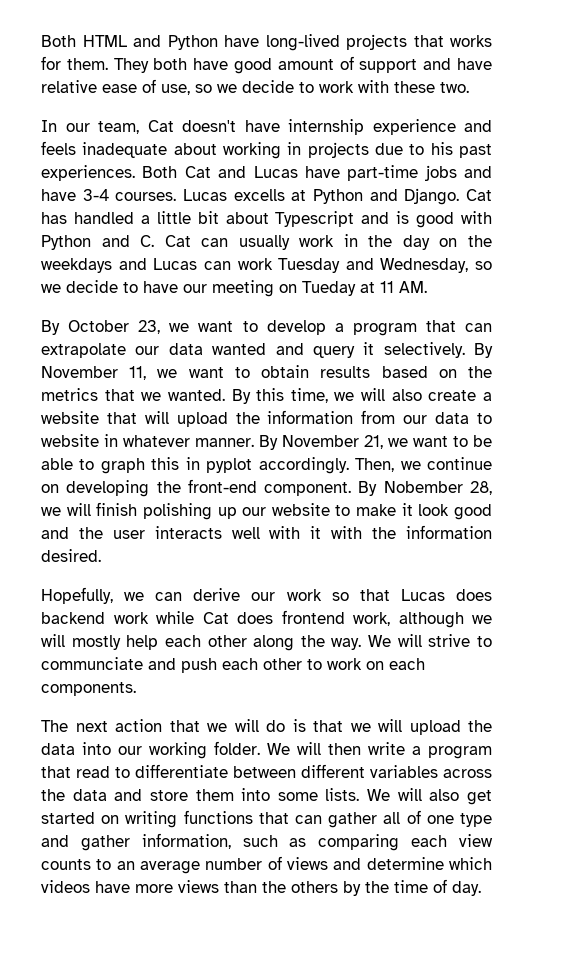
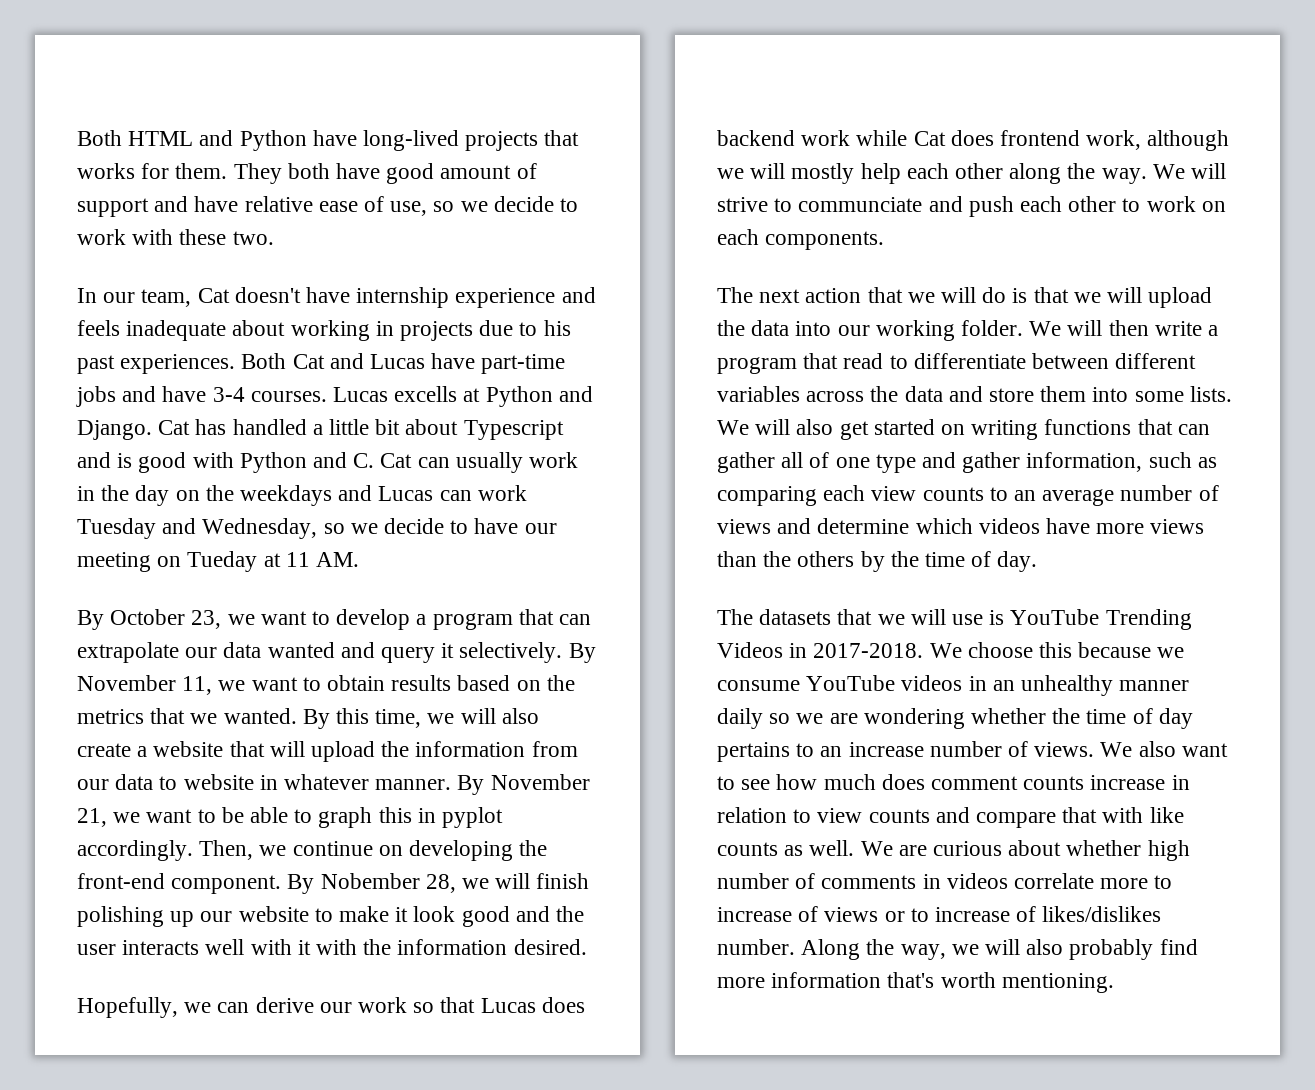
(481, 888) none -> [717,609,1192,630] [717,642,1185,658] [717,675,1190,696] [717,708,1193,729] [717,741,1228,762] [717,774,1190,790] [717,807,1184,828] [717,840,1190,861] [717,873,1173,889] [717,906,1162,922] [717,939,1198,960] [717,972,1114,993] // The datasets that we will use is YouTube Trending Videos in 2017-2018. We choose this because we consume YouTube videos in an unhealthy manner daily so we are wondering whether the time of day pertains to an increase number of views. We also want to see how much does comment counts increase in relation to view counts and compare that with like counts as well. We are curious about whether high number of comments in videos correlate more to increase of views or to increase of likes/dislikes number. Along the way, we will also probably find more information that's worth mentioning.

